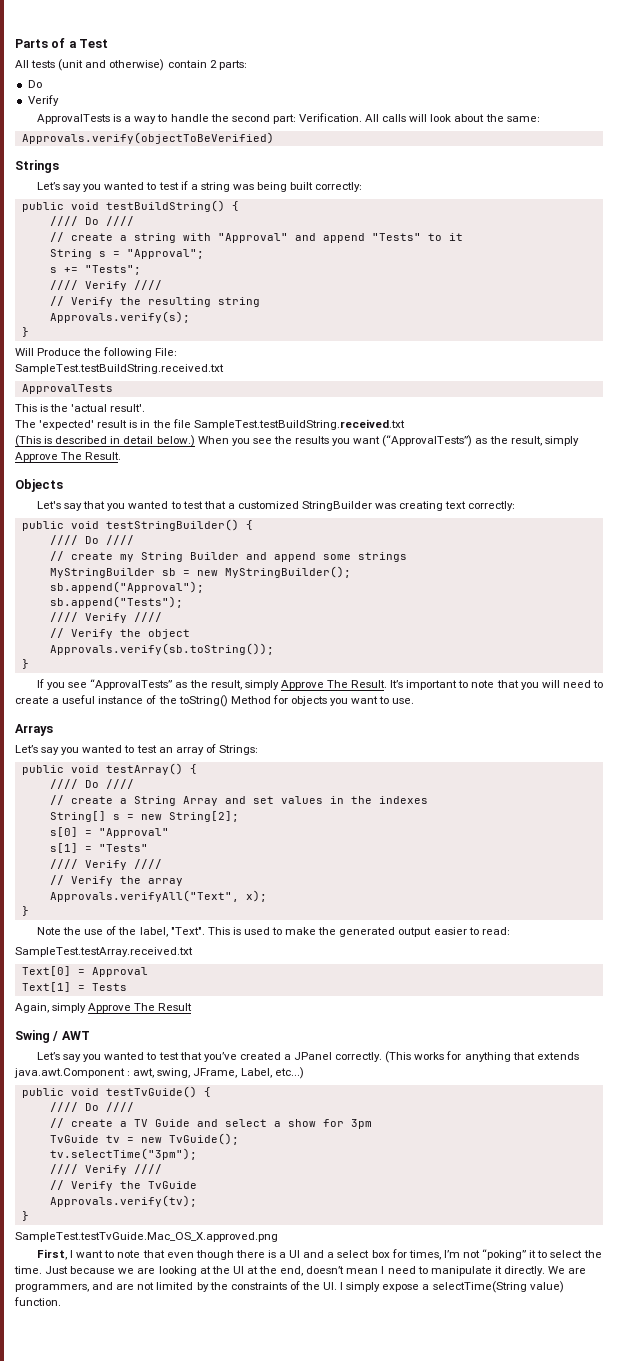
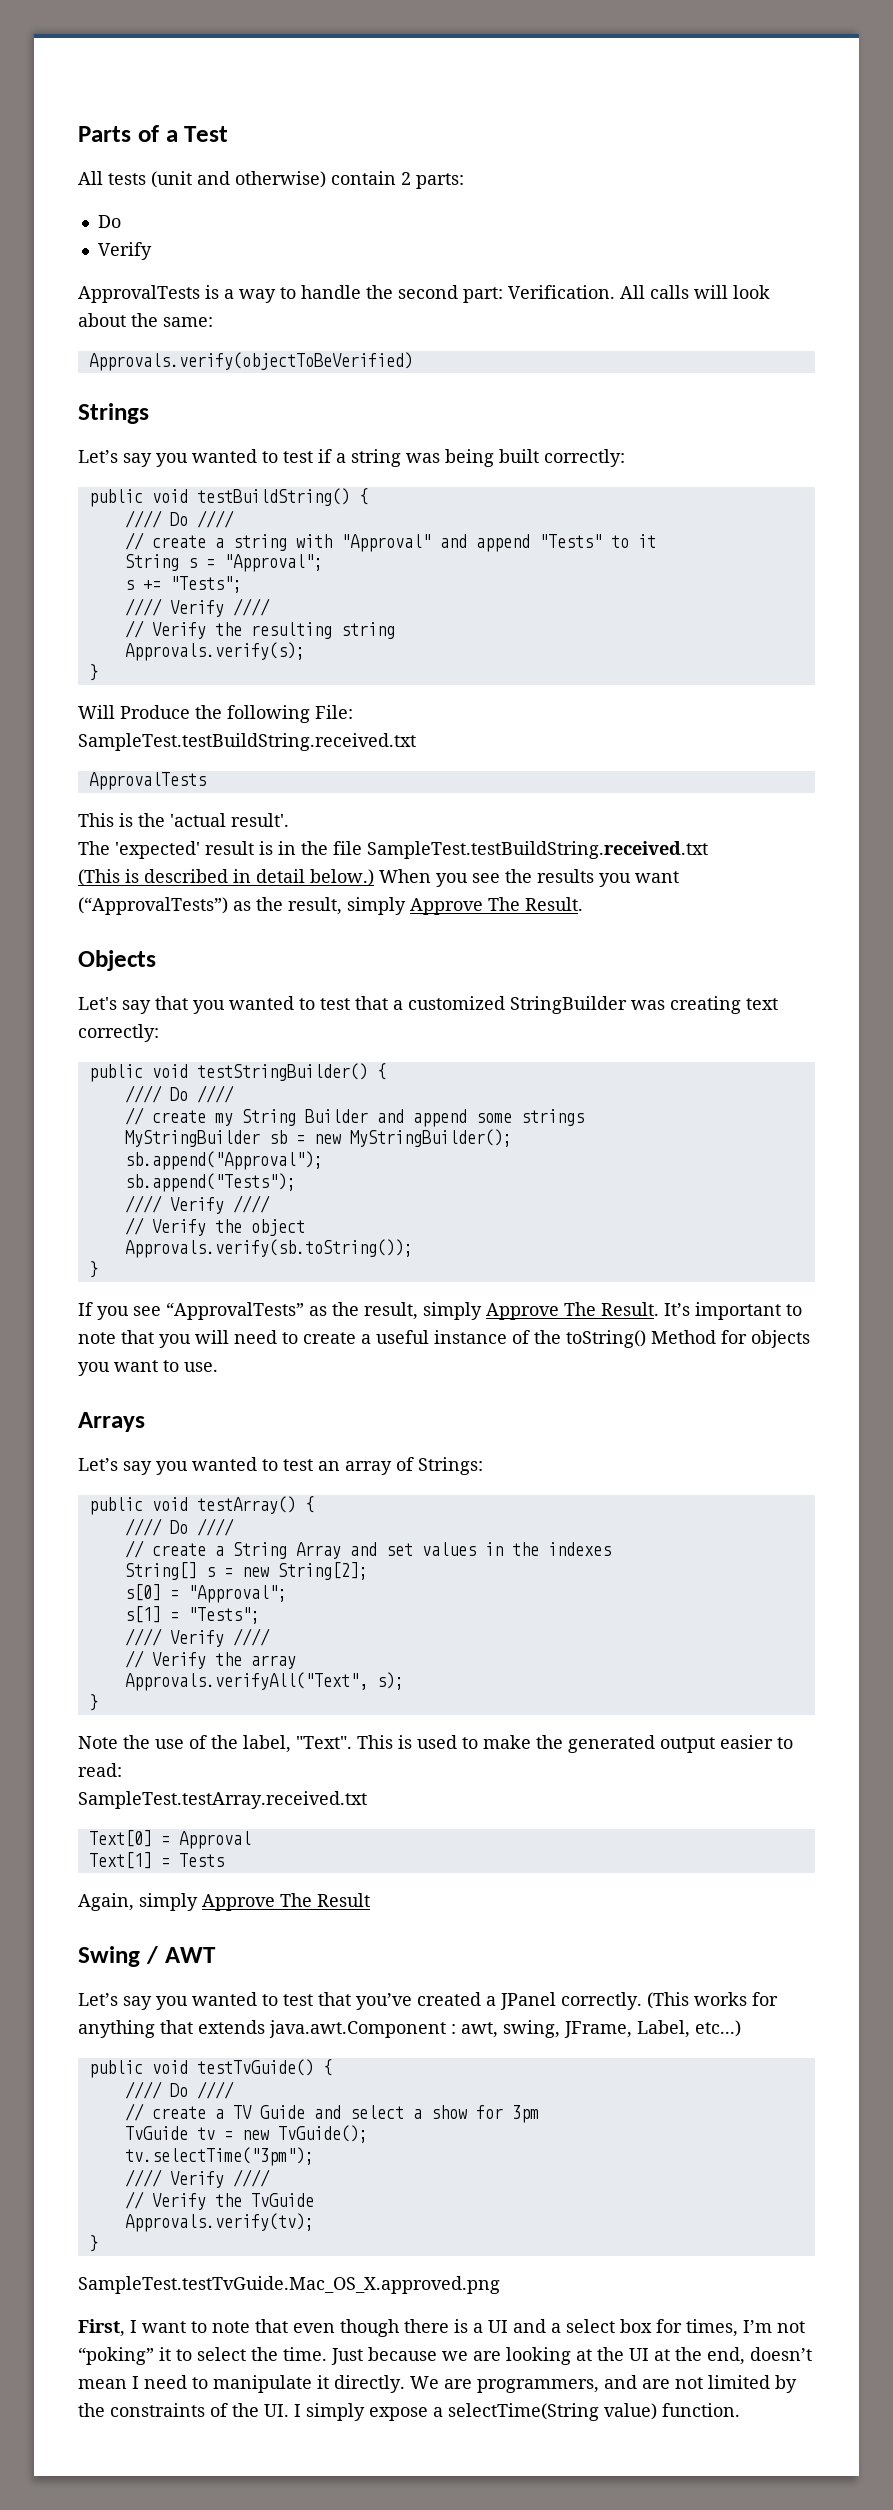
[98,828,169,838] "Approval" -> [187,1585,287,1603] "Approval";
[98,844,148,852] "Tests" -> [187,1607,260,1624] "Tests";
[245,890,267,902] x); -> [376,1672,404,1690] s);

